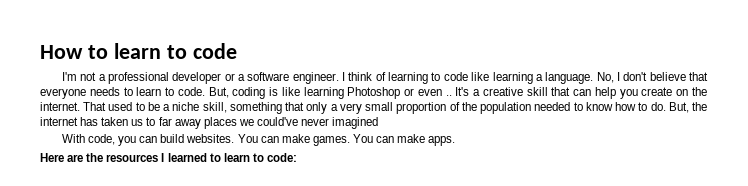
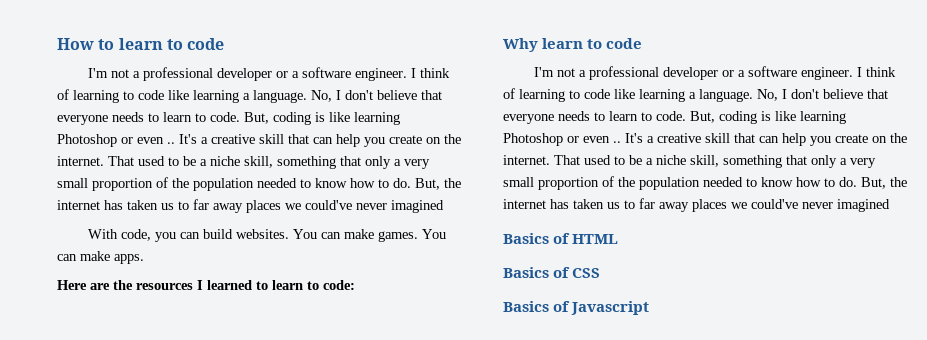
(297, 157) none -> [503,38,643,52] [533,66,896,80] [503,88,888,102] [503,111,846,124] [503,133,907,146] [503,155,876,168] [503,176,907,190] [503,198,890,212] [503,233,619,244] [503,267,601,278] [503,301,650,315] // Why learn to code // I'm not a professional developer or a software engineer. I think of learning to code like learning a language. No, I don't believe that everyone needs to learn to code. But, coding is like learning Photoshop or even .. It's a creative skill that can help you create on the internet. That used to be a niche skill, something that only a very small proportion of the population needed to know how to do. But, the internet has taken us to far away places we could've never imagined // Basics of HTML // Basics of CSS // Basics of Javascript

